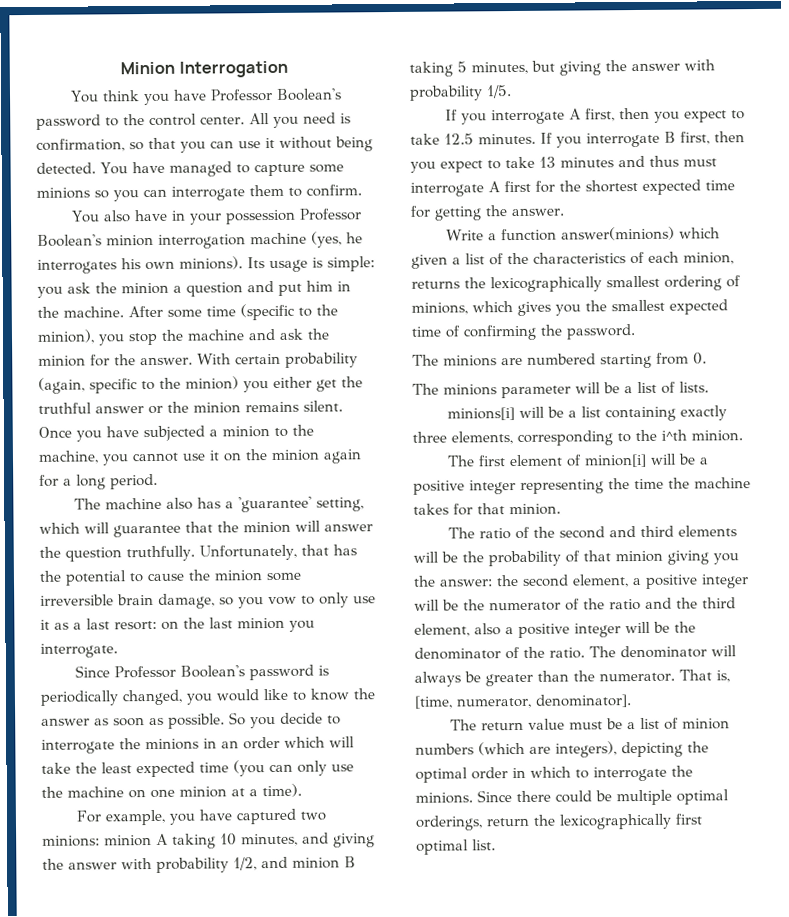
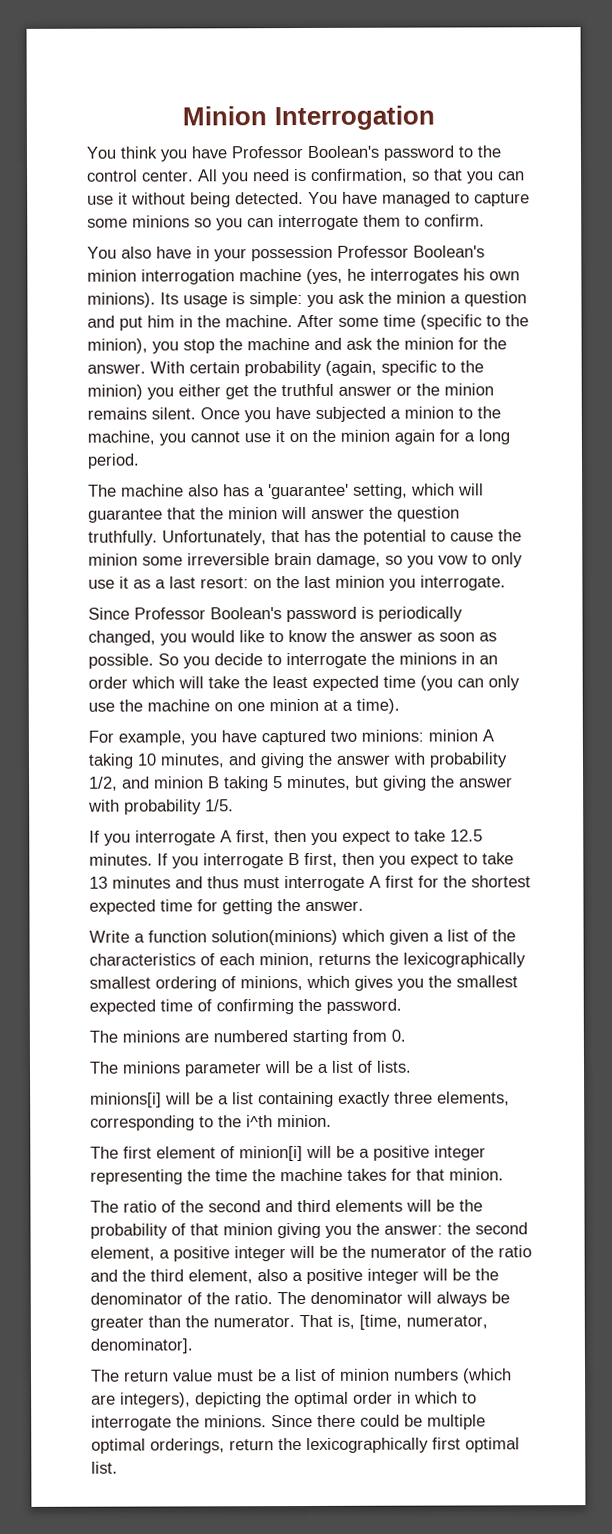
[561,226,676,241] answer(minions) -> [211,929,338,946] solution(minions)

